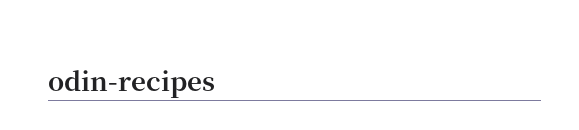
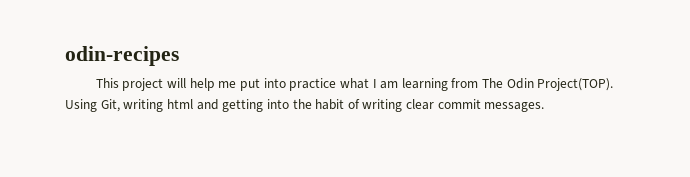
(215, 84) none -> [95,78,614,91] [65,99,545,112] // This project will help me put into practice what I am learning from The Odin Project(TOP). Using Git, writing html and getting into the habit of writing clear commit messages.

